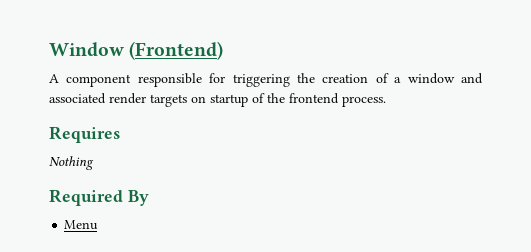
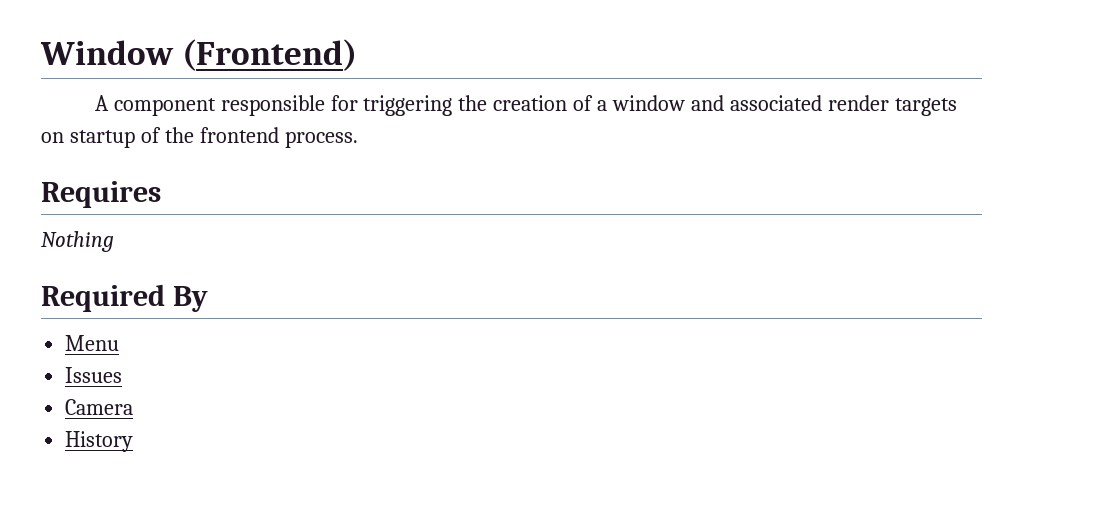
(99, 225) none -> [65,367,123,383] [65,399,134,415] [65,431,134,452] // Issues // Camera // History

